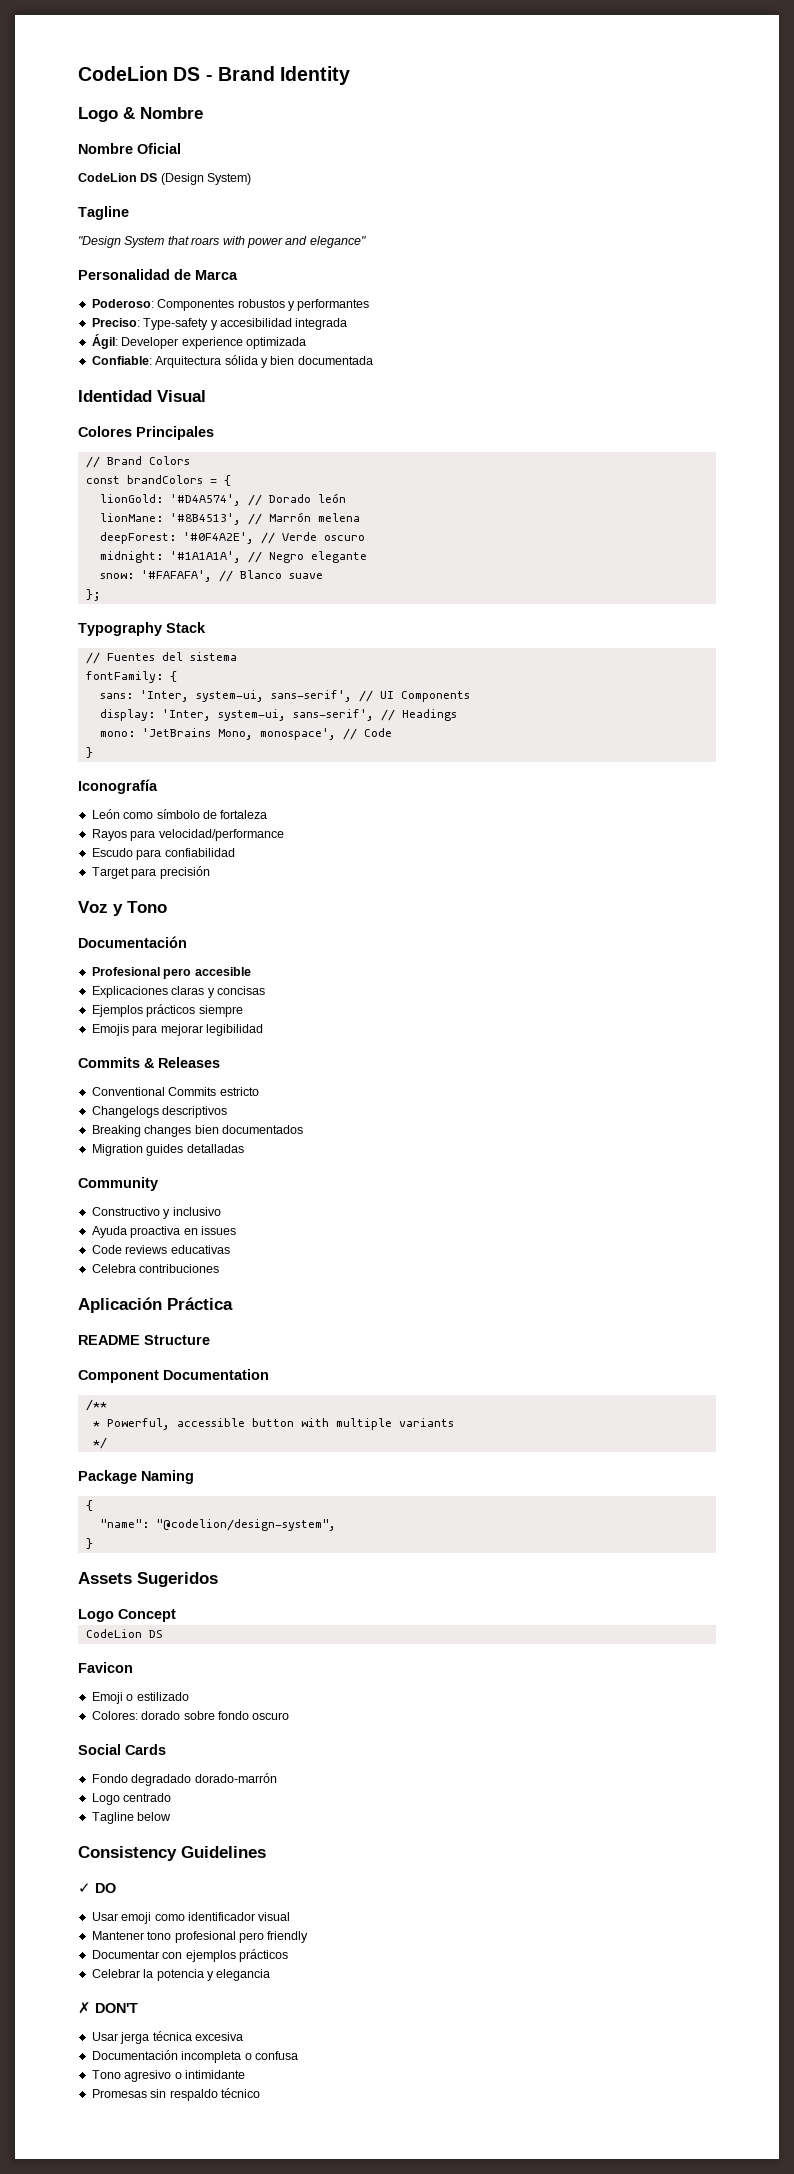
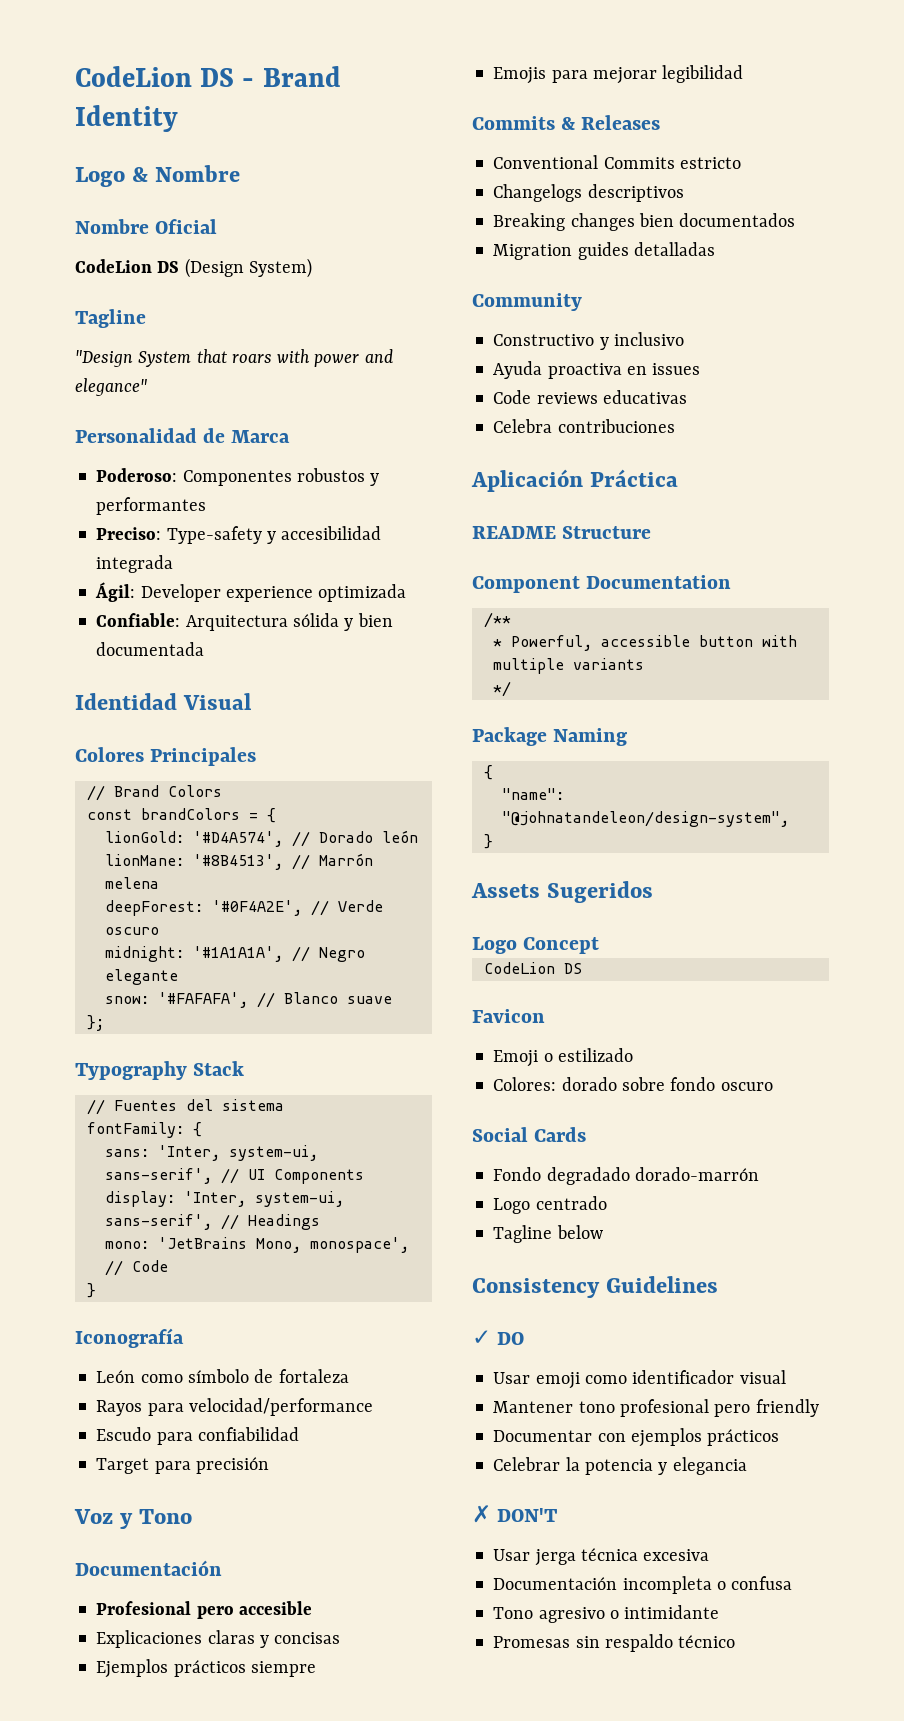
[155,1519,336,1531] "@codelion/design-system", -> [501,811,789,827] "@johnatandeleon/design-system",

